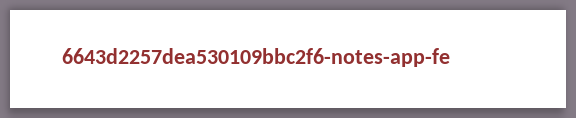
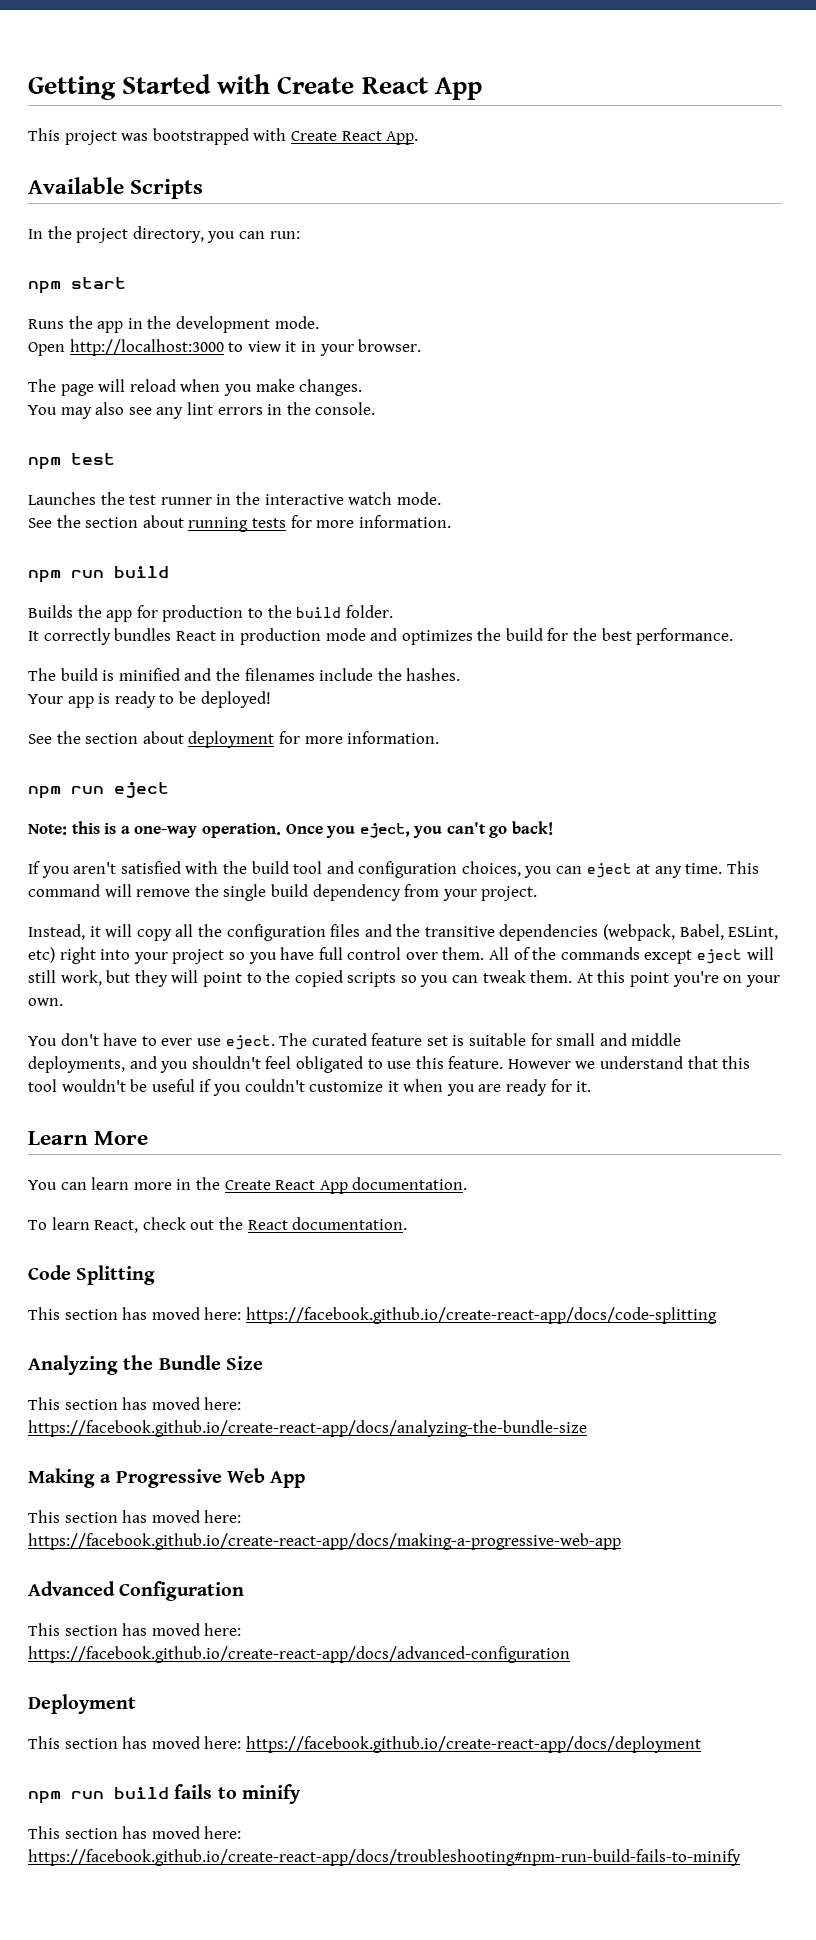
[62,48,450,67] 6643d2257dea530109bbc2f6-notes-app-fe -> [28,74,482,100] [28,128,419,145] [28,177,204,199] [28,226,300,243] [28,277,126,294] [28,316,319,333] [28,339,422,356] [28,379,363,396] [28,402,376,419] [28,453,115,470] [28,492,441,505] [28,515,451,532] [28,566,169,583] [28,605,393,622] [28,628,734,645] [28,668,461,681] [28,691,271,708] [28,731,440,748] [28,782,169,799] [28,821,554,838] [28,861,760,878] [28,884,538,901] [28,924,779,941] [28,947,774,964] [28,970,780,987] [28,998,63,1006] [28,1033,682,1050] [28,1056,751,1073] [28,1079,592,1096] [28,1131,149,1145] [28,1177,468,1194] [28,1217,408,1233] [28,1265,156,1285] [28,1307,717,1324] [28,1355,263,1375] [28,1397,242,1410] [28,1420,587,1437] [28,1468,306,1488] [28,1510,242,1523] [28,1533,621,1550] [28,1581,245,1601] [28,1623,242,1636] [28,1646,570,1663] [28,1694,136,1714] [28,1736,701,1753] [28,1784,301,1804] [28,1826,242,1839] [28,1849,741,1866] Getting Started with Create React App // This project was bootstrapped with Create React App. // Available Scripts // In the project directory, you can run: // npm start // Runs the app in the development mode. // Open http://localhost:3000 to view it in your browser. // The page will reload when you make changes. // You may also see any lint errors in the console. // npm test // Launches the test runner in the interactive watch mode. // See the section about running tests for more information. // npm run build // Builds the app for production to the build folder. // It correctly bundles React in production mode and optimizes the build for the best performance. // The build is minified and the filenames include the hashes. // Your app is ready to be deployed! // See the section about deployment for more information. // npm run eject // Note: this is a one-way operation. Once you eject, you can't go back! // If you aren't satisfied with the build tool and configuration choices, you can eject at any time. This command will remove the single build dependency from your project. // Instead, it will copy all the configuration files and the transitive dependencies (webpack, Babel, ESLint, etc) right into your project so you have full control over them. All of the commands except eject will still work, but they will point to the copied scripts so you can tweak them. At this point you're on your own. // You don't have to ever use eject. The curated feature set is suitable for small and middle deployments, and you shouldn't feel obligated to use this feature. However we understand that this tool wouldn't be useful if you couldn't customize it when you are ready for it. // Learn More // You can learn more in the Create React App documentation. // To learn React, check out the React documentation. // Code Splitting // This section has moved here: https://facebook.github.io/create-react-app/docs/code-splitting // Analyzing the Bundle Size // This section has moved here: https://facebook.github.io/create-react-app/docs/analyzing-the-bundle-size // Making a Progressive Web App // This section has moved here: https://facebook.github.io/create-react-app/docs/making-a-progressive-web-app // Advanced Configuration // This section has moved here: https://facebook.github.io/create-react-app/docs/advanced-configuration // Deployment // This section has moved here: https://facebook.github.io/create-react-app/docs/deployment // npm run build fails to minify // This section has moved here: https://facebook.github.io/create-react-app/docs/troubleshooting#npm-run-build-fails-to-minify

